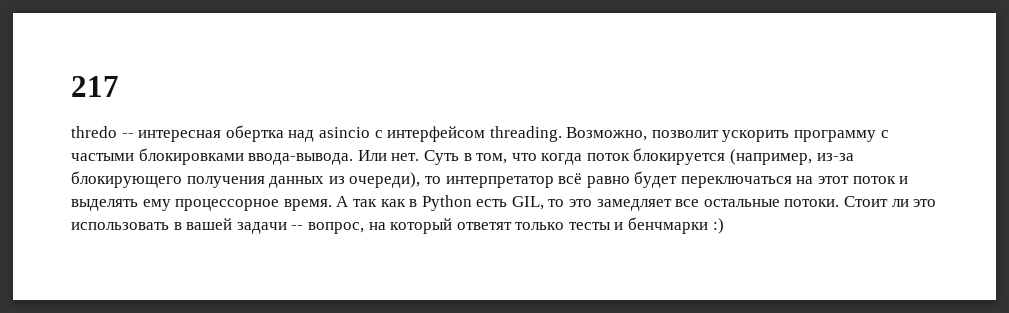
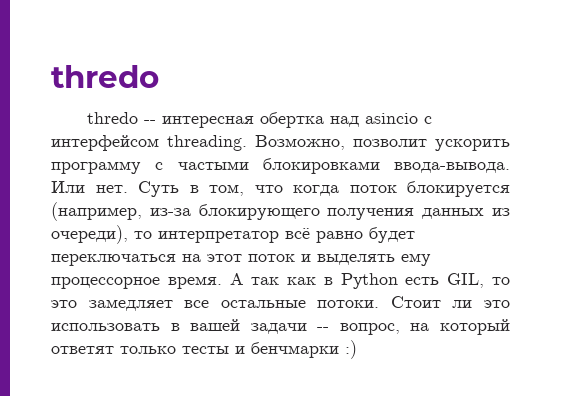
[71,76,119,97] 217 -> [51,65,159,88] thredo

